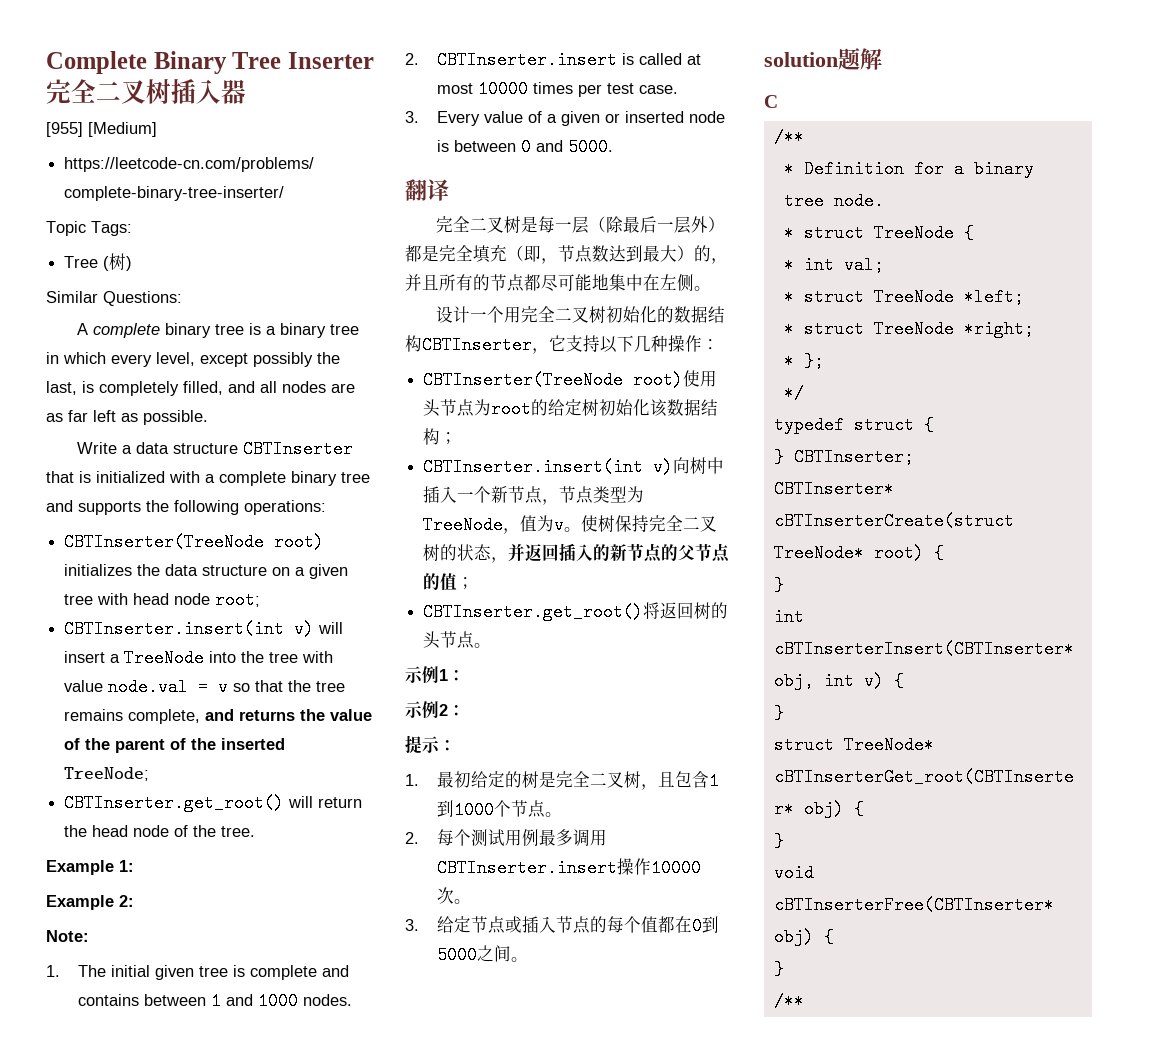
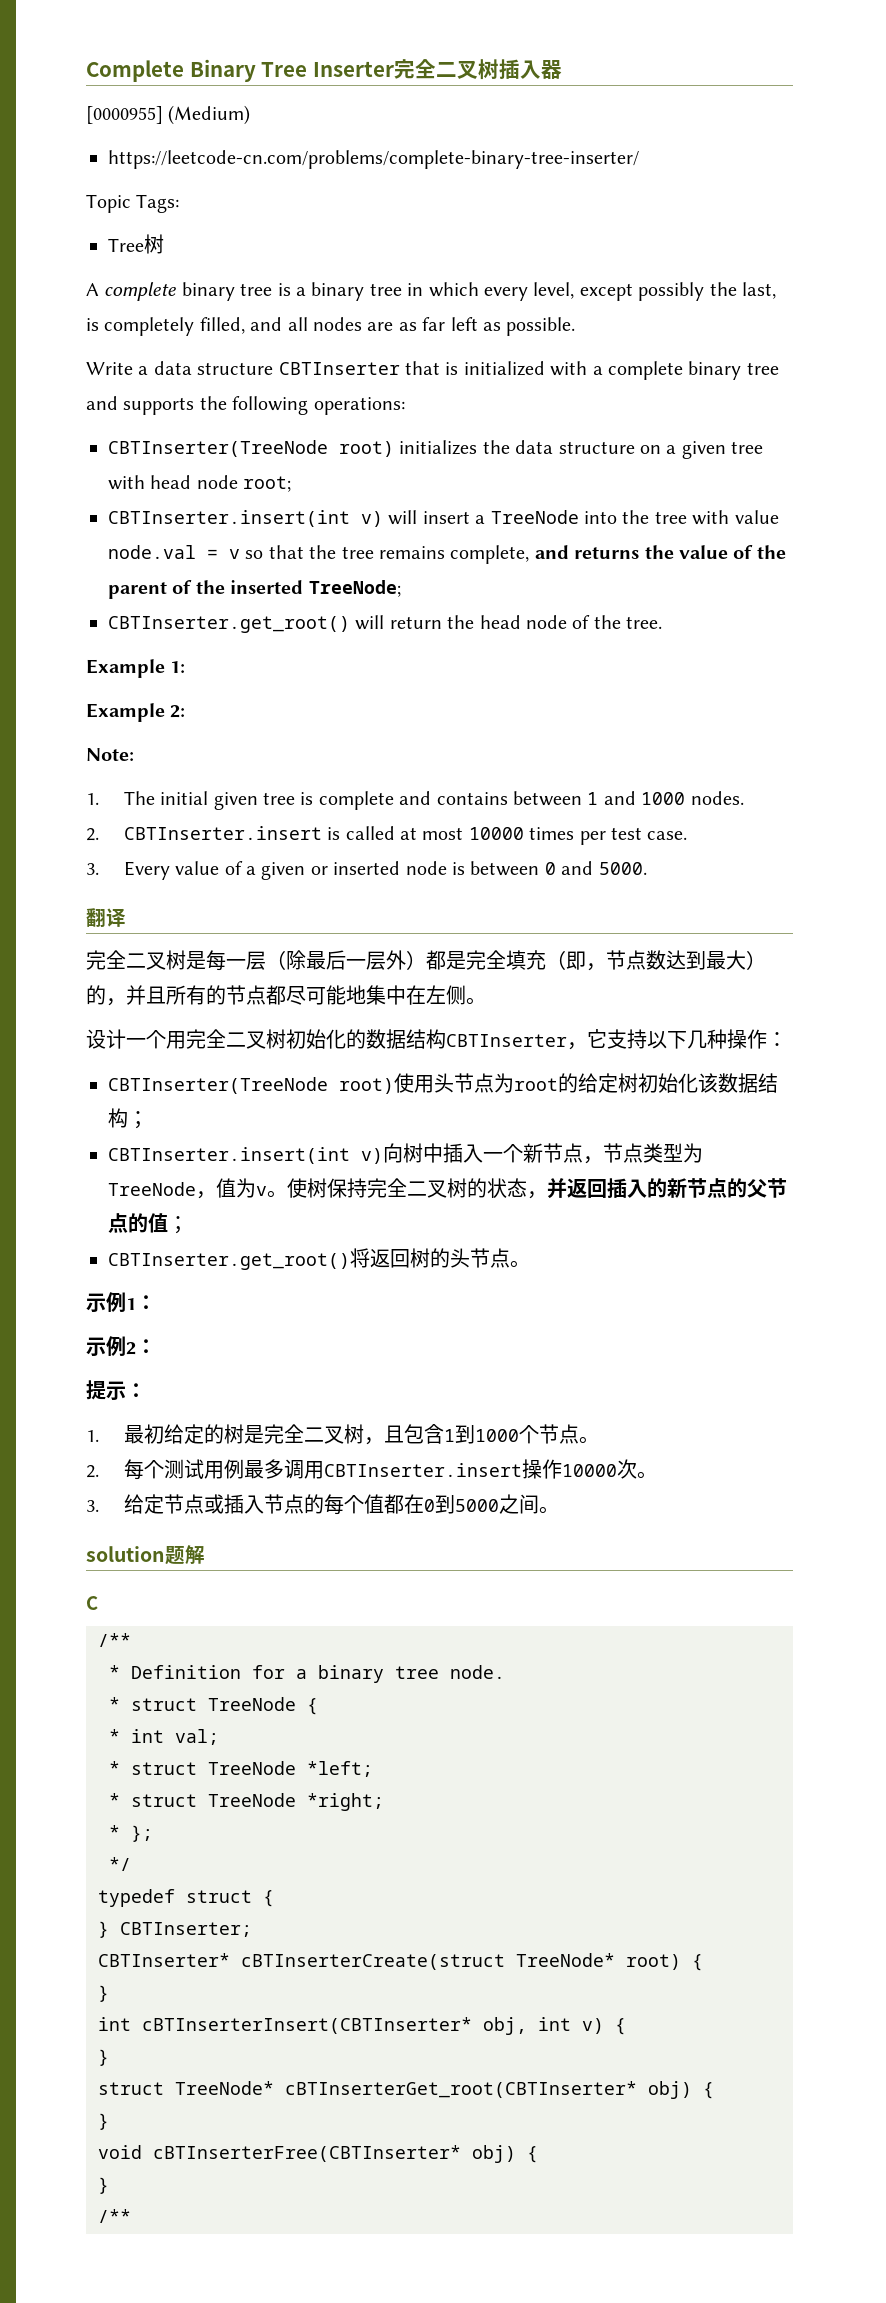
[46,122,157,137] [955] [Medium] -> [86,105,251,125] [0000955] (Medium)
[103,253,133,271] [46,291,182,306] (树) // Similar Questions: -> [144,234,164,254] 树

